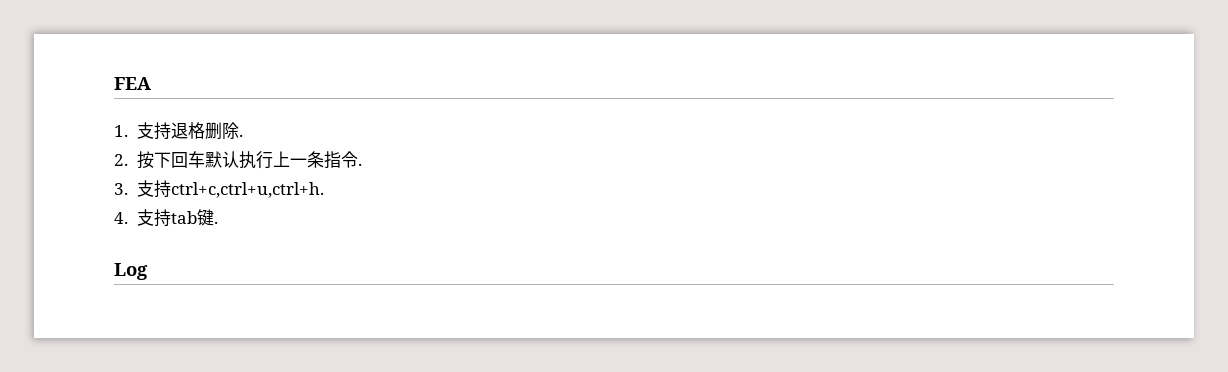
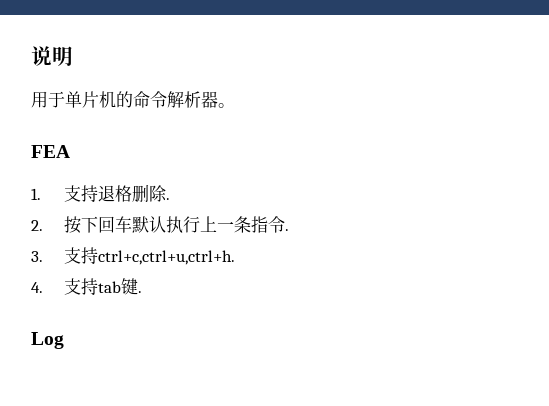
(114, 83) none -> [31,46,73,66] [31,91,235,108] 说明 // 用于单片机的命令解析器。 //

